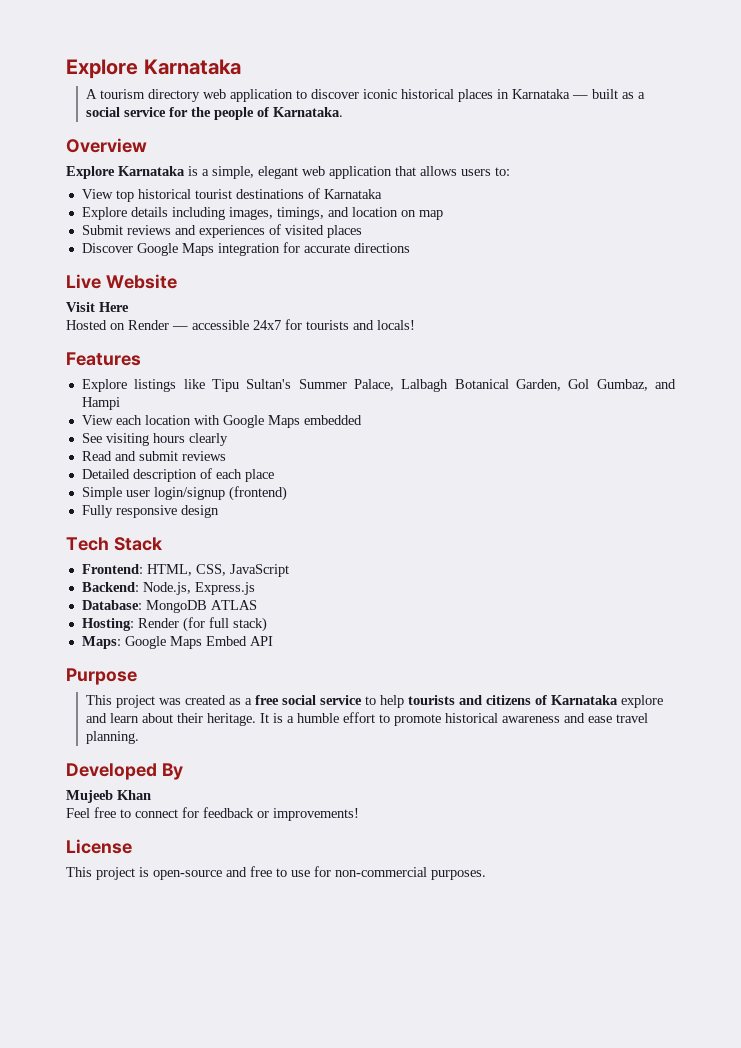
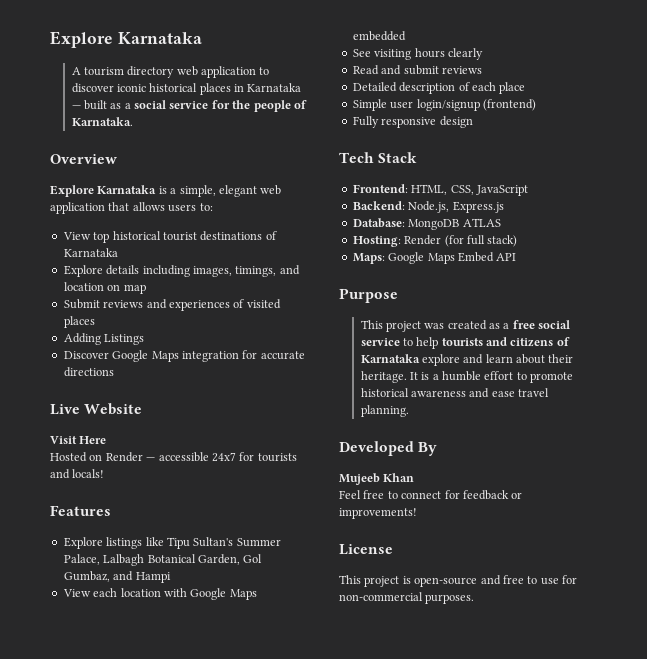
(362, 231) none -> [63,333,145,345] // Adding Listings

